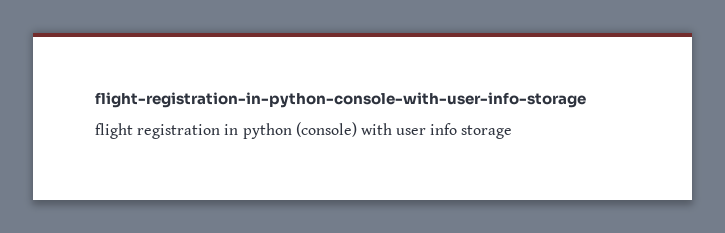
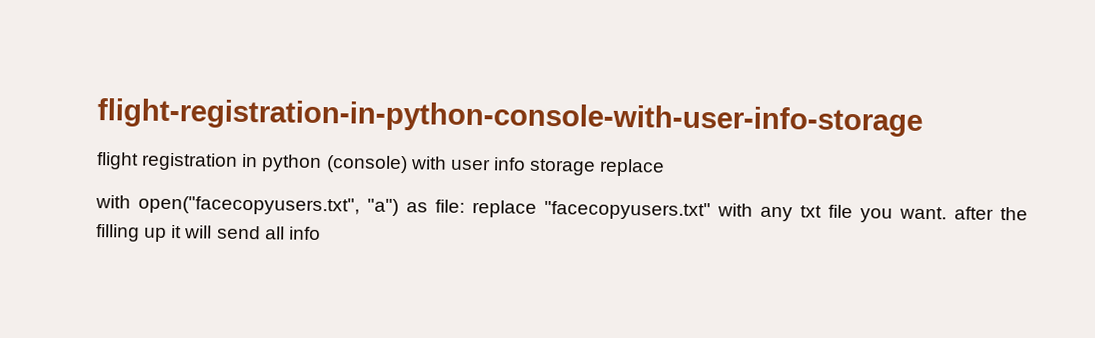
(513, 132) none -> [599,158,666,177] [95,195,1028,223] [96,224,321,242] replace // with open("facecopyusers.txt", "a") as file: replace "facecopyusers.txt" with any txt file you want. after the filling up it will send all info

